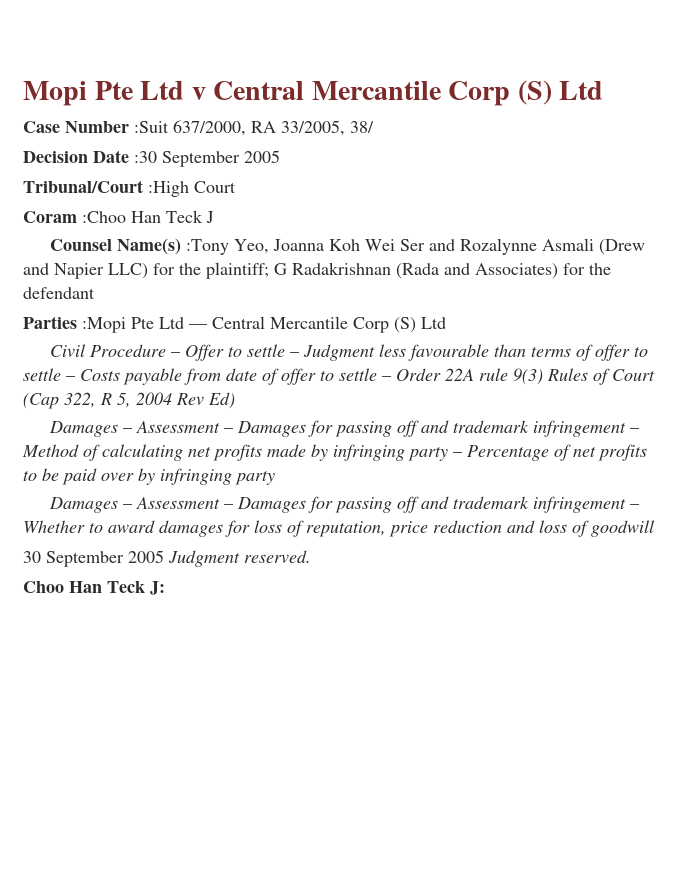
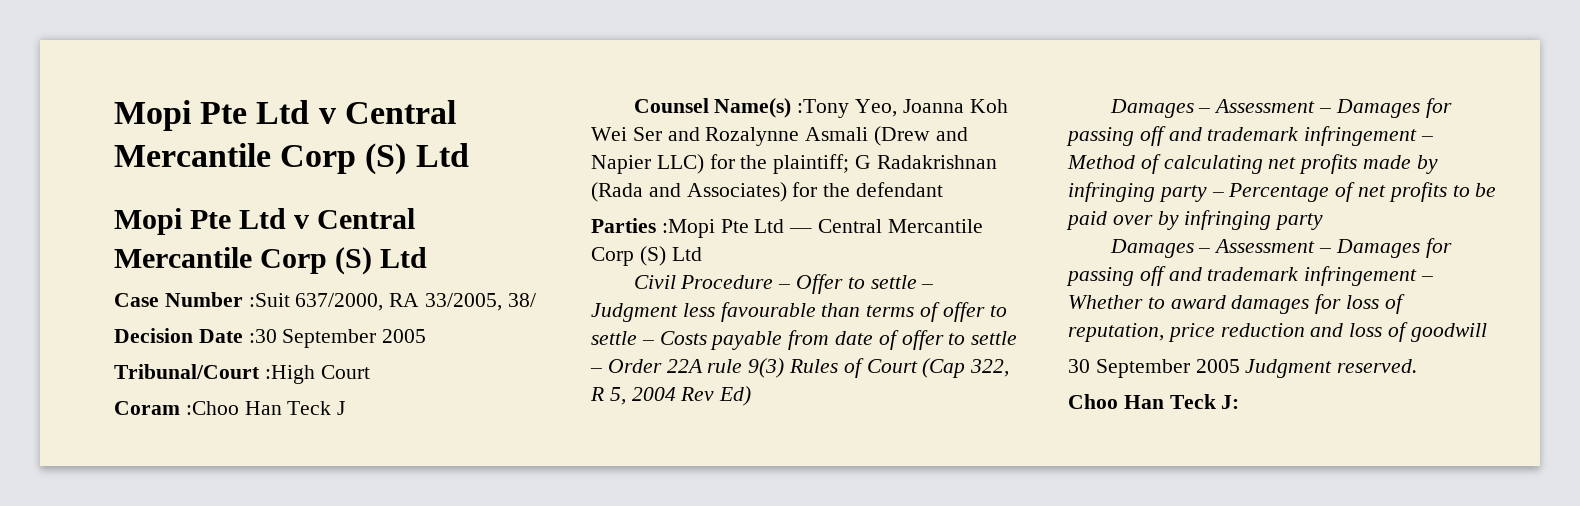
[23,80,604,106] Mopi Pte Ltd v Central Mercantile Corp (S) Ltd -> [114,100,456,131] [114,143,469,175] [114,208,416,235] [114,247,428,275] Mopi Pte Ltd v Central Mercantile Corp (S) Ltd // Mopi Pte Ltd v Central Mercantile Corp (S) Ltd

